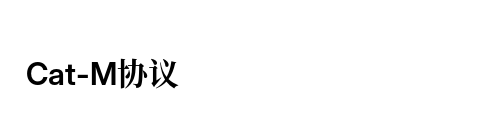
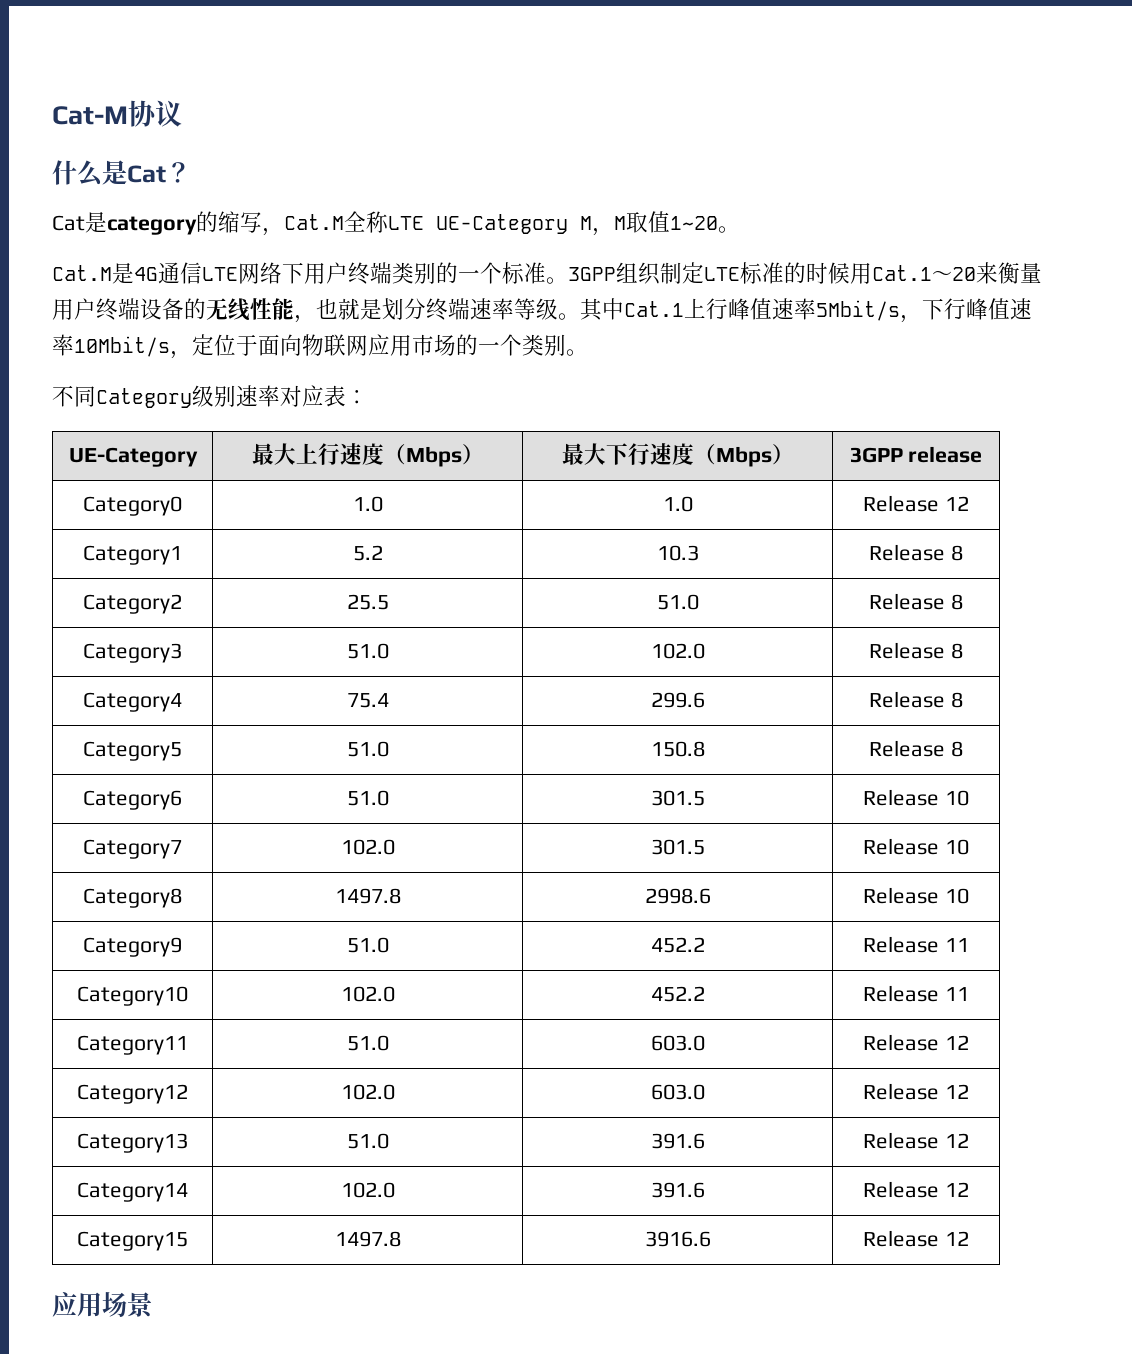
(179, 73) none -> [52,160,191,187] [52,211,740,236] [52,262,1042,285] [52,298,1032,323] [52,334,588,359] [52,385,368,408] [68,447,198,467] [251,443,484,467] [561,443,794,467] [849,446,983,463] [83,496,182,516] [352,496,383,512] [662,496,693,512] [863,495,969,512] [83,545,182,565] [352,545,383,561] [656,545,699,561] [869,544,963,561] [83,594,182,614] [346,594,389,610] [656,594,699,610] [869,593,963,610] [83,643,182,663] [346,643,389,659] [650,643,705,659] [869,642,963,659] [83,692,182,712] [346,693,389,708] [650,692,705,708] [869,691,963,708] [83,741,182,761] [346,741,389,757] [650,741,705,757] [869,740,963,757] [83,790,182,810] [346,790,389,806] [650,790,705,806] [863,789,969,806] [83,839,182,859] [340,839,395,855] [650,839,705,855] [863,838,969,855] [83,888,182,908] [334,888,401,904] [644,888,711,904] [863,887,969,904] [83,937,182,957] [346,937,389,953] [650,937,705,953] [863,936,969,953] [77,986,188,1006] [340,986,395,1002] [650,986,705,1002] [863,985,969,1002] [77,1035,188,1055] [346,1035,389,1051] [650,1035,705,1051] [863,1034,969,1051] [77,1084,188,1104] [340,1084,395,1100] [650,1084,705,1100] [863,1083,969,1100] [77,1133,188,1153] [346,1133,389,1149] [650,1133,705,1149] [863,1132,969,1149] [77,1182,188,1202] [340,1182,395,1198] [650,1182,705,1198] [863,1181,969,1198] [77,1231,188,1251] [334,1231,401,1247] [644,1231,711,1247] [863,1230,969,1247] [52,1292,153,1318] // 什么是Cat？ // Cat是category的缩写，Cat.M全称LTE UE-Category M，M取值1~20。 // Cat.M是4G通信LTE网络下用户终端类别的一个标准。3GPP组织制定LTE标准的时候用Cat.1～20来衡量用户终端设备的无线性能，也就是划分终端速率等级。其中Cat.1上行峰值速率5Mbit/s，下行峰值速率10Mbit/s，定位于面向物联网应用市场的一个类别。 // 不同Category级别速率对应表： // UE-Category | 最大上行速度（Mbps） | 最大下行速度（Mbps） | 3GPP release // Category0 | 1.0 | 1.0 | Release 12 // Category1 | 5.2 | 10.3 | Release 8 // Category2 | 25.5 | 51.0 | Release 8 // Category3 | 51.0 | 102.0 | Release 8 // Category4 | 75.4 | 299.6 | Release 8 // Category5 | 51.0 | 150.8 | Release 8 // Category6 | 51.0 | 301.5 | Release 10 // Category7 | 102.0 | 301.5 | Release 10 // Category8 | 1497.8 | 2998.6 | Release 10 // Category9 | 51.0 | 452.2 | Release 11 // Category10 | 102.0 | 452.2 | Release 11 // Category11 | 51.0 | 603.0 | Release 12 // Category12 | 102.0 | 603.0 | Release 12 // Category13 | 51.0 | 391.6 | Release 12 // Category14 | 102.0 | 391.6 | Release 12 // Category15 | 1497.8 | 3916.6 | Release 12 // 应用场景

